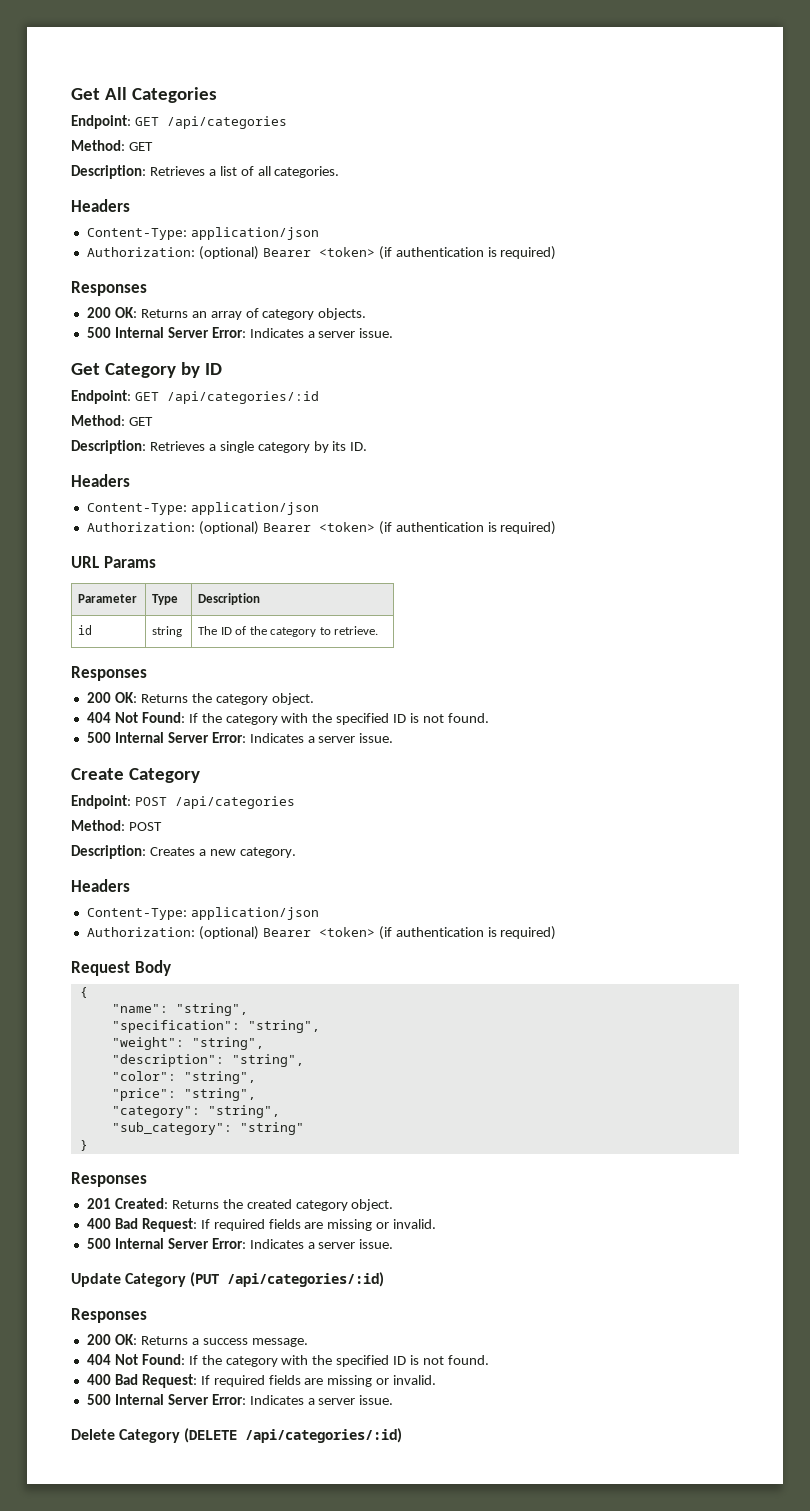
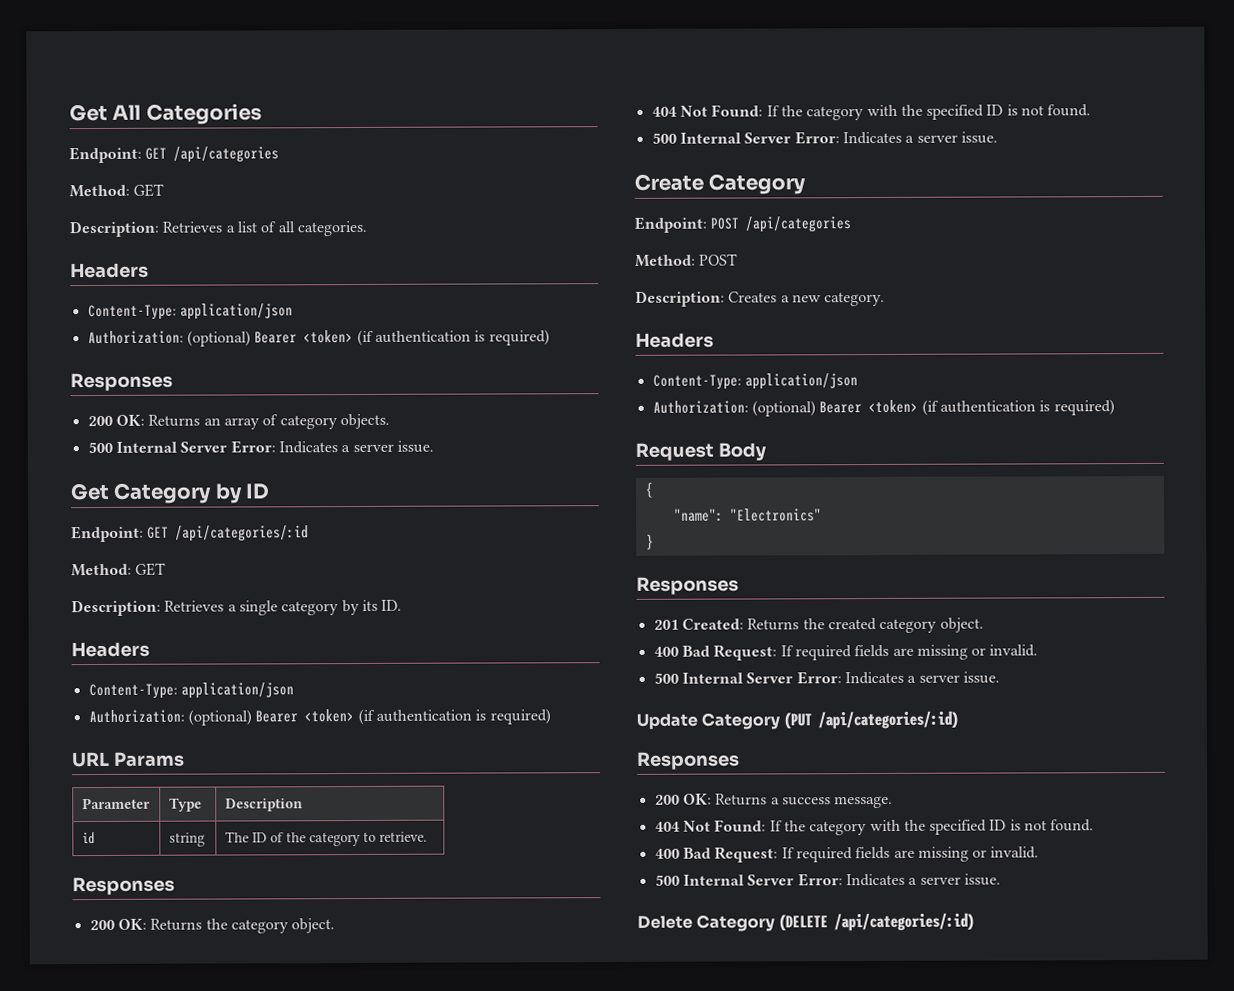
[175,1003,248,1016] [111,1020,320,1033] [111,1037,264,1050] [111,1054,304,1067] [111,1071,256,1084] [111,1088,256,1101] [111,1105,280,1118] [111,1122,304,1135] "string", // "specification": "string", // "weight": "string", // "description": "string", // "color": "string", // "price": "string", // "category": "string", // "sub_category": "string" -> [729,508,822,522] "Electronics"

